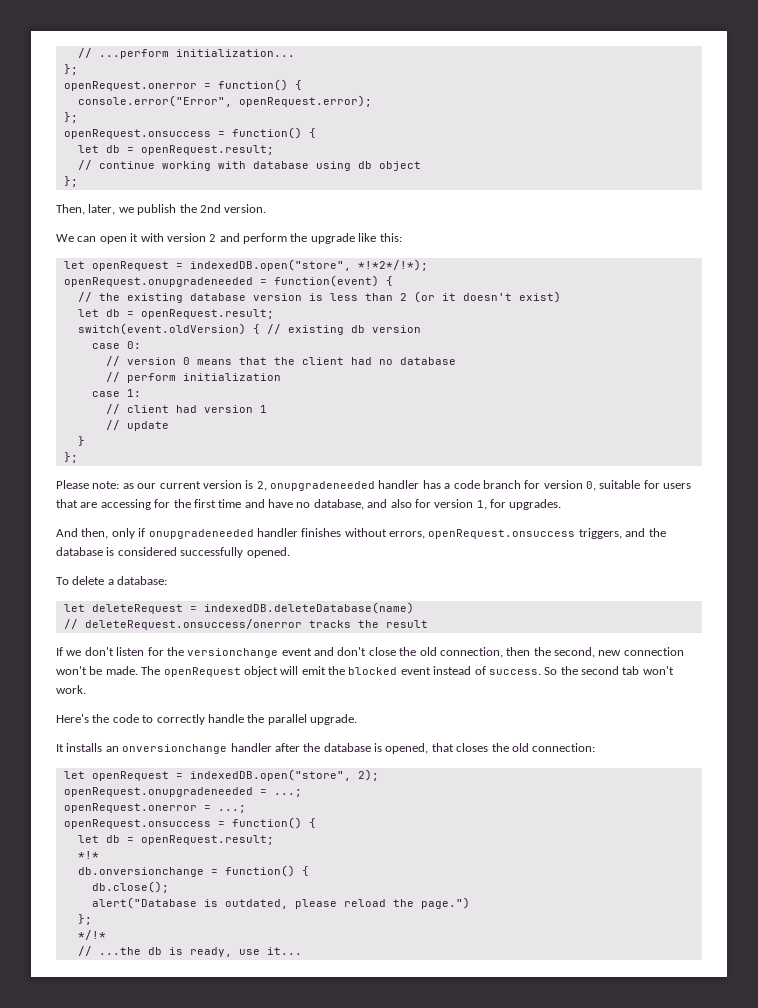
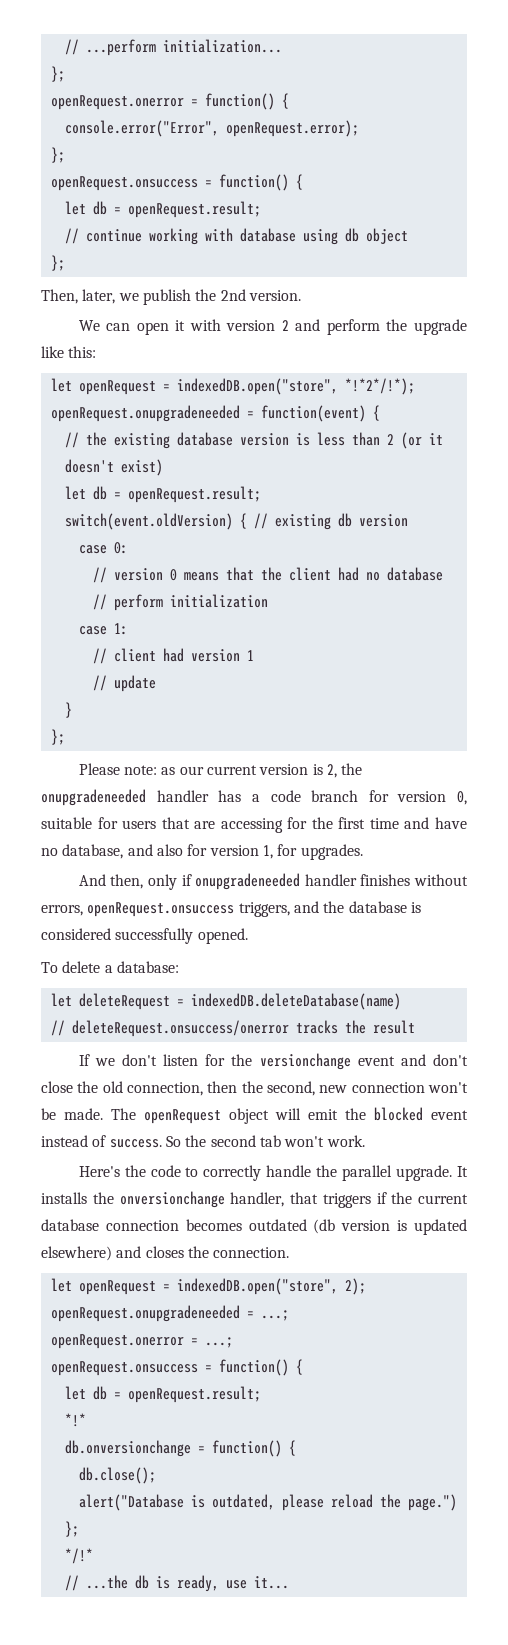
(267, 486) none -> [341,763,363,775] the
(357, 719) // -> (453, 1173) none
[105,743,596,754] an onversionchange handler after the database is opened, that closes the old connection: -> [92,1191,468,1208] [41,1219,467,1235] [41,1246,290,1261] the onversionchange handler, that triggers if the current database connection becomes outdated (db version is updated elsewhere) and closes the connection.

